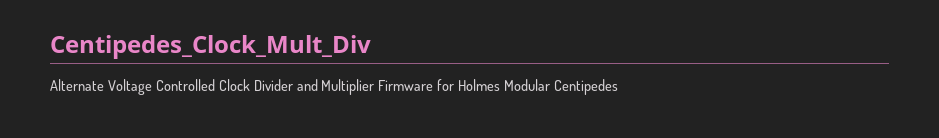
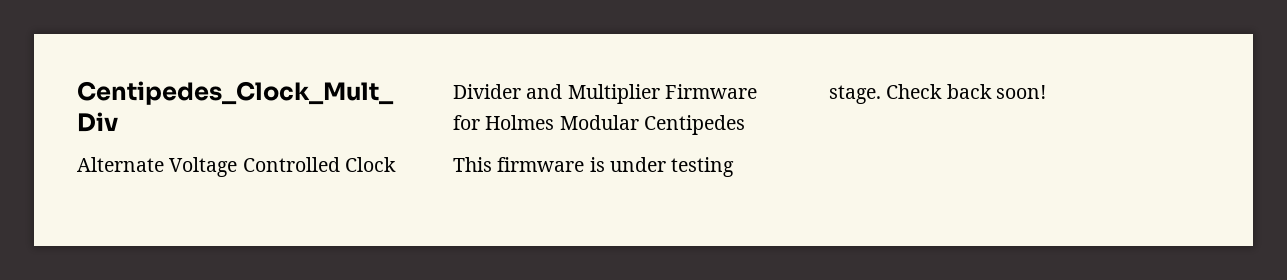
(619, 87) none -> [453,157,735,177] [829,84,1046,104] // This firmware is under testing stage. Check back soon!

